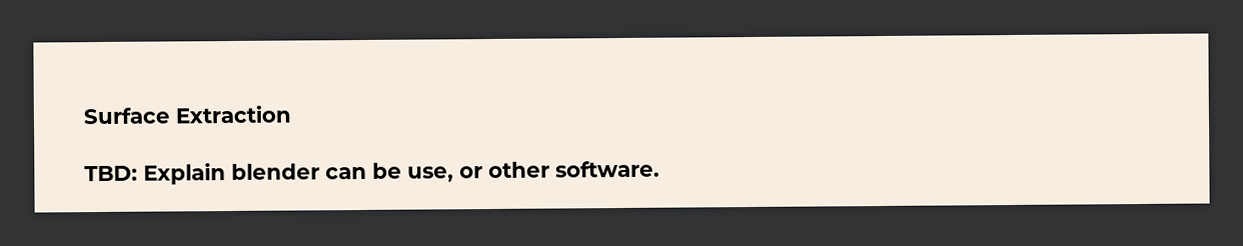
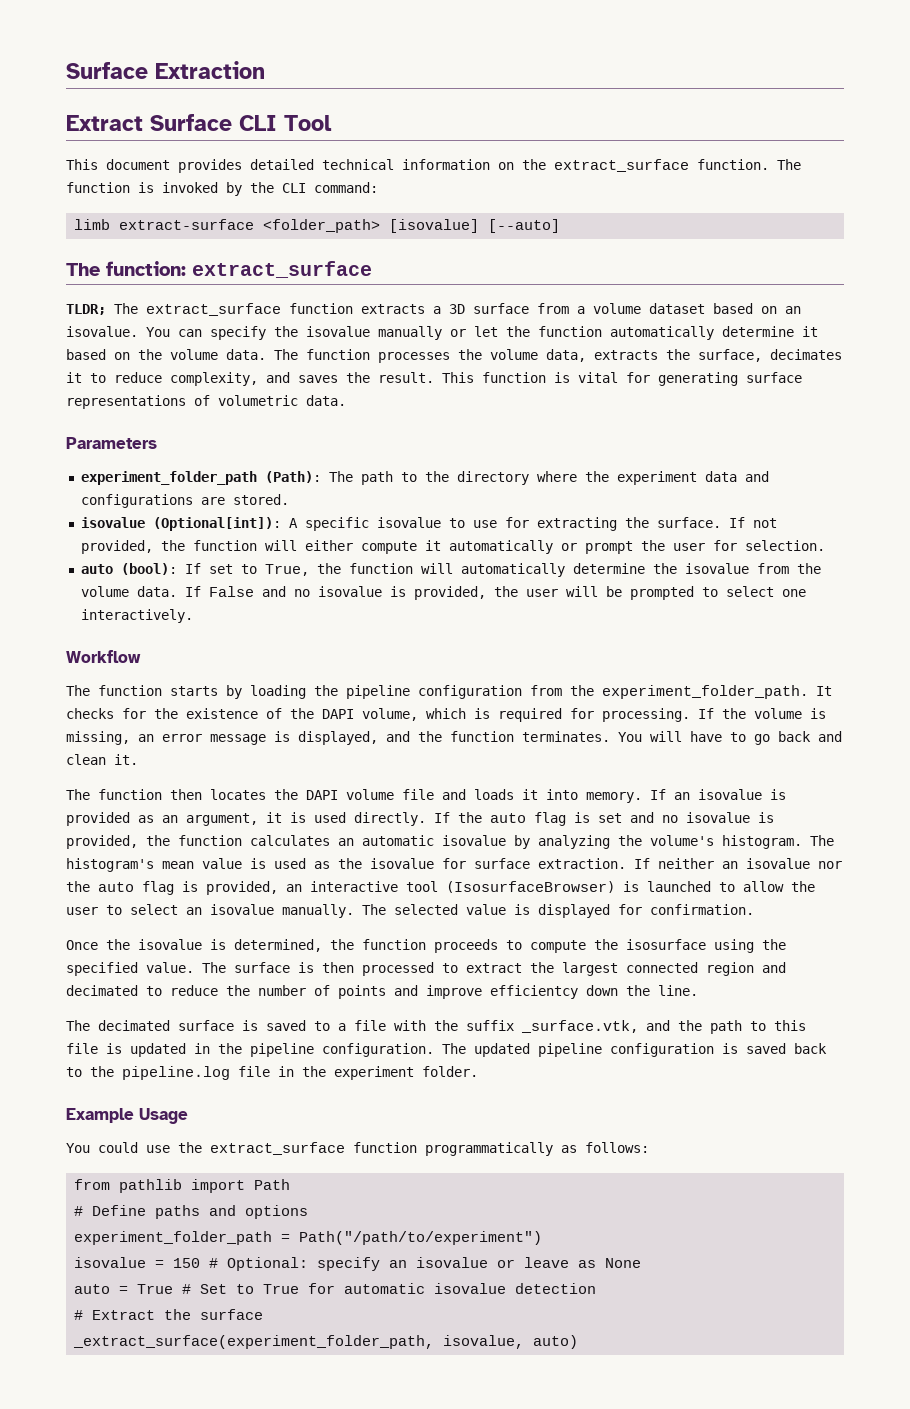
[84,160,660,185] TBD: Explain blender can be use, or other software. -> [66,114,332,131] [66,159,801,173] [66,182,378,196] [74,219,561,233] [66,261,372,278] [66,303,801,316] [66,326,818,340] [66,349,842,363] [66,372,802,386] [66,395,346,409] [66,437,157,449] [80,471,769,485] [80,494,289,508] [80,517,777,531] [80,540,825,554] [80,563,821,577] [80,586,806,600] [80,609,193,623] [66,650,141,663] [66,685,832,699] [66,708,826,722] [66,731,842,745] [66,754,138,765] [66,789,786,803] [66,812,774,826] [66,835,834,849] [66,858,842,872] [66,881,815,895] [66,904,754,918] [66,939,786,953] [66,962,786,976] [66,985,698,999] [66,1020,806,1034] [66,1043,827,1057] [66,1066,478,1080] [66,1108,188,1124] [66,1142,649,1156] [74,1179,291,1193] [74,1205,309,1219] [74,1231,543,1245] [74,1257,642,1271] [74,1283,597,1294] [74,1309,264,1320] [73,1335,579,1349] Extract Surface CLI Tool // This document provides detailed technical information on the extract_surface function. The function is invoked by the CLI command: // limb extract-surface <folder_path> [isovalue] [--auto] // The function: extract_surface // TLDR; The extract_surface function extracts a 3D surface from a volume dataset based on an isovalue. You can specify the isovalue manually or let the function automatically determine it based on the volume data. The function processes the volume data, extracts the surface, decimates it to reduce complexity, and saves the result. This function is vital for generating surface representations of volumetric data. // Parameters // experiment_folder_path (Path): The path to the directory where the experiment data and configurations are stored. // isovalue (Optional[int]): A specific isovalue to use for extracting the surface. If not provided, the function will either compute it automatically or prompt the user for selection. // auto (bool): If set to True, the function will automatically determine the isovalue from the volume data. If False and no isovalue is provided, the user will be prompted to select one interactively. // Workflow // The function starts by loading the pipeline configuration from the experiment_folder_path. It checks for the existence of the DAPI volume, which is required for processing. If the volume is missing, an error message is displayed, and the function terminates. You will have to go back and clean it. // The function then locates the DAPI volume file and loads it into memory. If an isovalue is provided as an argument, it is used directly. If the auto flag is set and no isovalue is provided, the function calculates an automatic isovalue by analyzing the volume's histogram. The histogram's mean value is used as the isovalue for surface extraction. If neither an isovalue nor the auto flag is provided, an interactive tool (IsosurfaceBrowser) is launched to allow the user to select an isovalue manually. The selected value is displayed for confirmation. // Once the isovalue is determined, the function proceeds to compute the isosurface using the specified value. The surface is then processed to extract the largest connected region and decimated to reduce the number of points and improve efficientcy down the line. // The decimated surface is saved to a file with the suffix _surface.vtk, and the path to this file is updated in the pipeline configuration. The updated pipeline configuration is saved back to the pipeline.log file in the experiment folder. // Example Usage // You could use the extract_surface function programmatically as follows: // from pathlib import Path // # Define paths and options // experiment_folder_path = Path("/path/to/experiment") // isovalue = 150 # Optional: specify an isovalue or leave as None // auto = True # Set to True for automatic isovalue detection // # Extract the surface // _extract_surface(experiment_folder_path, isovalue, auto)

